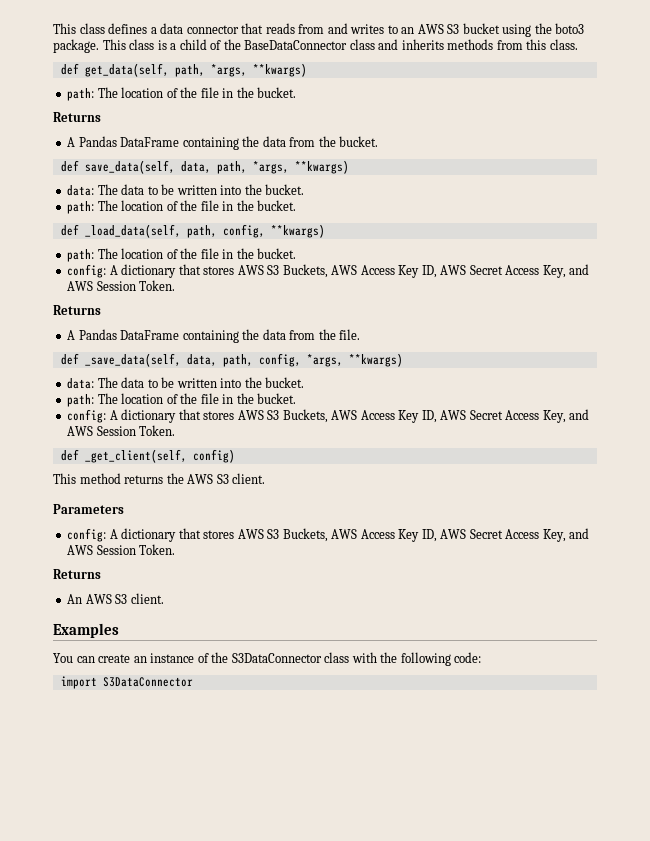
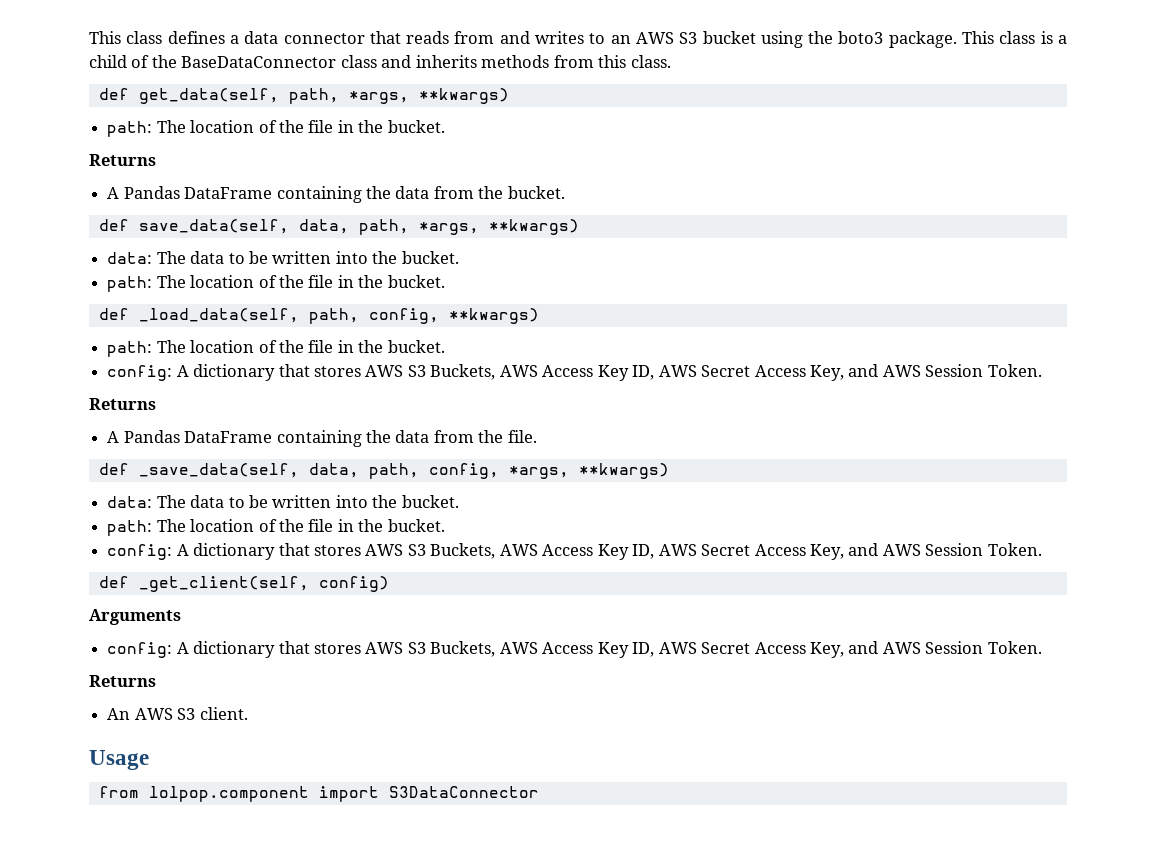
[53,473,266,484] [53,504,124,514] This method returns the AWS S3 client. // Parameters -> [89,609,181,625] Arguments
[53,623,119,638] [53,652,482,666] Examples // You can create an instance of the S3DataConnector class with the following code: // -> [89,750,149,770] [98,786,309,802] Usage // from lolpop.component

